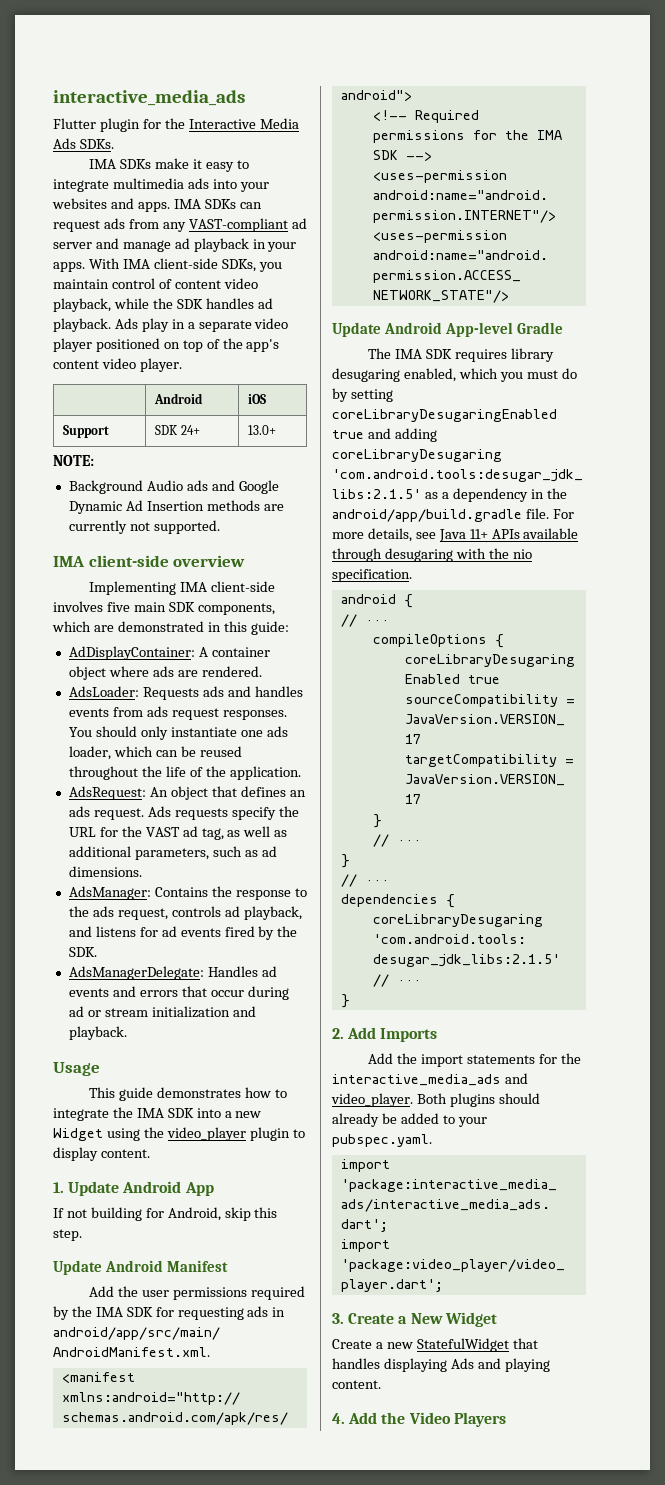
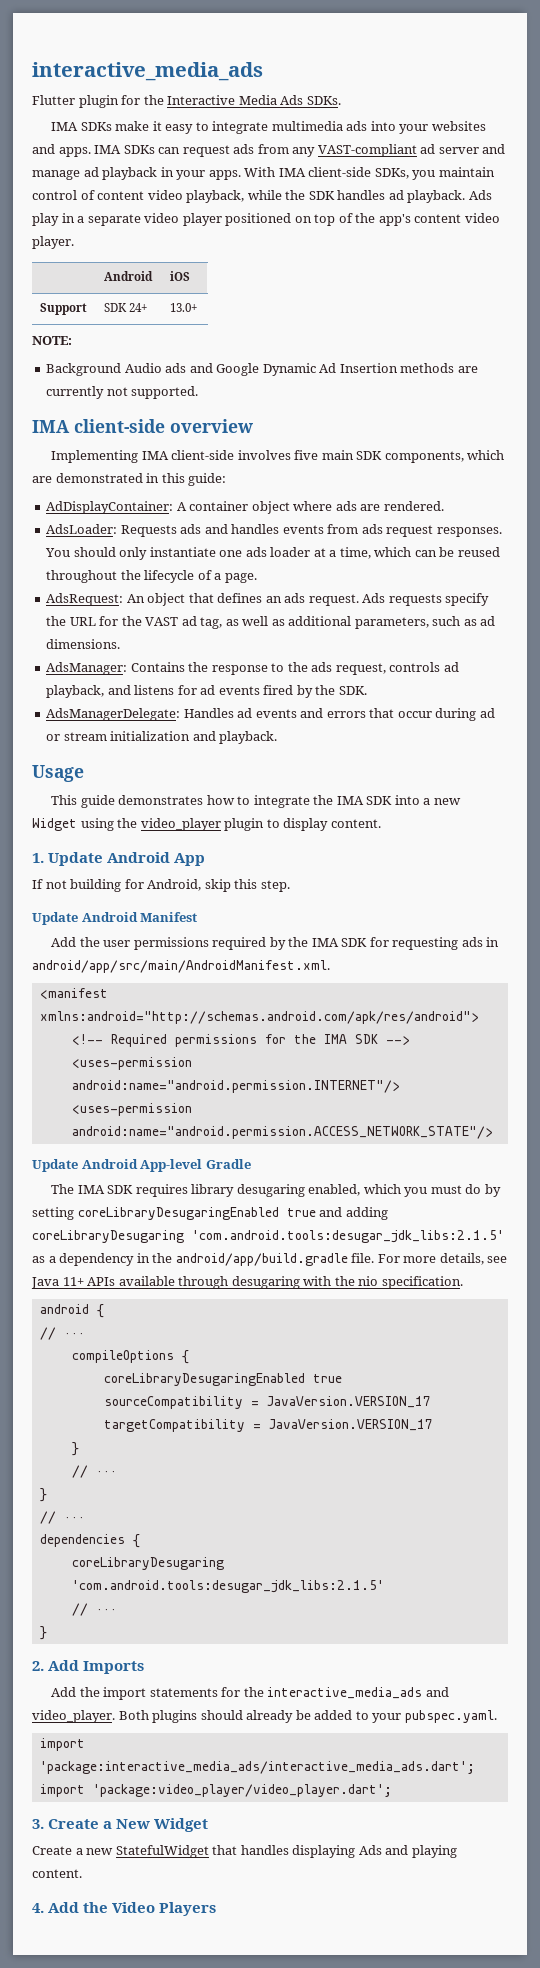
[68,746,111,760] loader, -> [270,547,371,559] loader at a time,
[165,766,301,780] life of the application. -> [144,570,257,583] lifecycle of a page.

